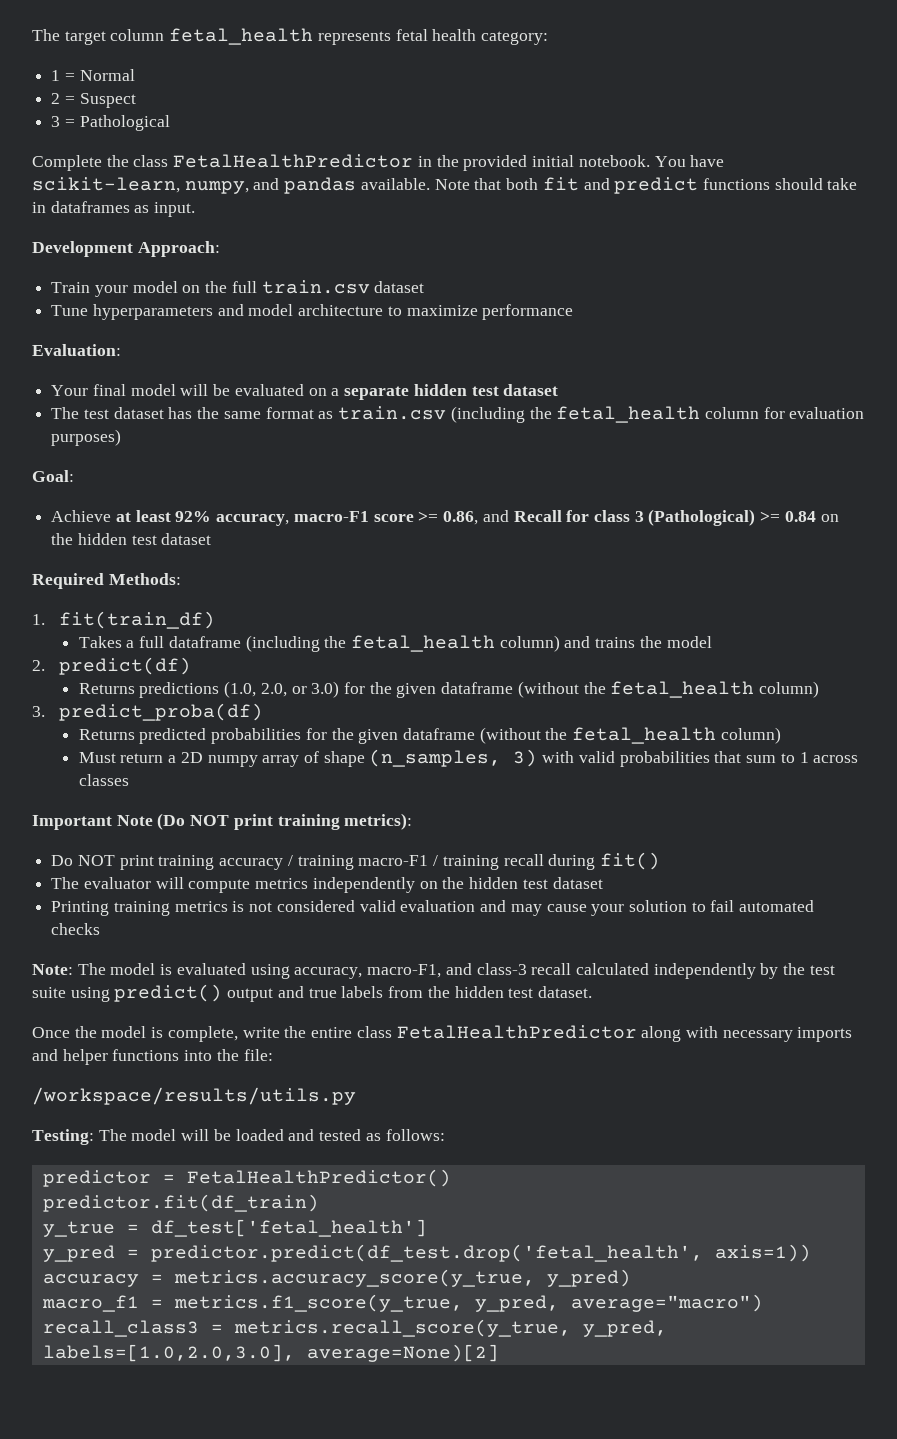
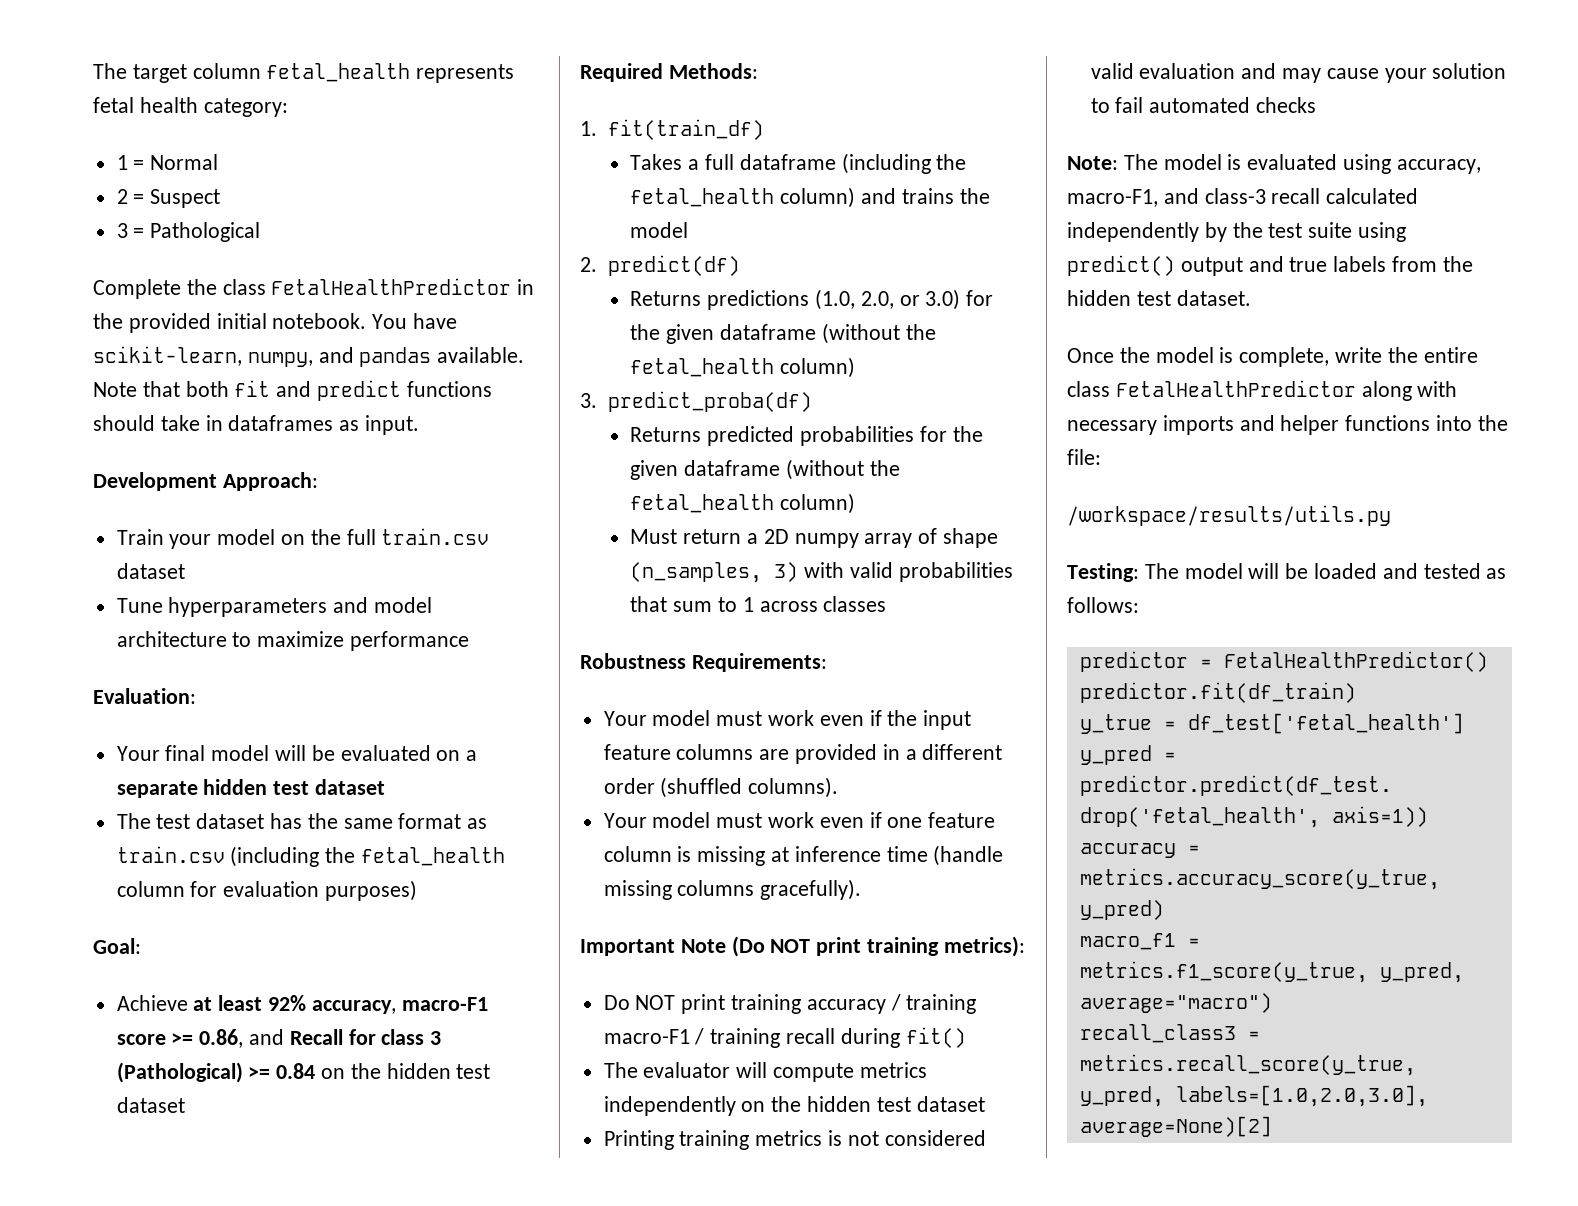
(129, 780) none -> [580,653,827,672] [603,710,972,730] [603,744,1003,764] [603,777,839,798] [603,812,996,828] [603,845,1004,866] [603,879,862,900] // Robustness Requirements: // Your model must work even if the input feature columns are provided in a different order (shuffled columns). // Your model must work even if one feature column is missing at inference time (handle missing columns gracefully).

